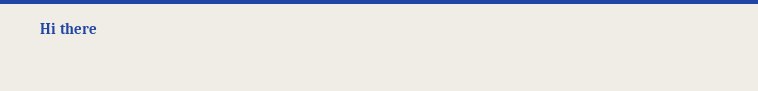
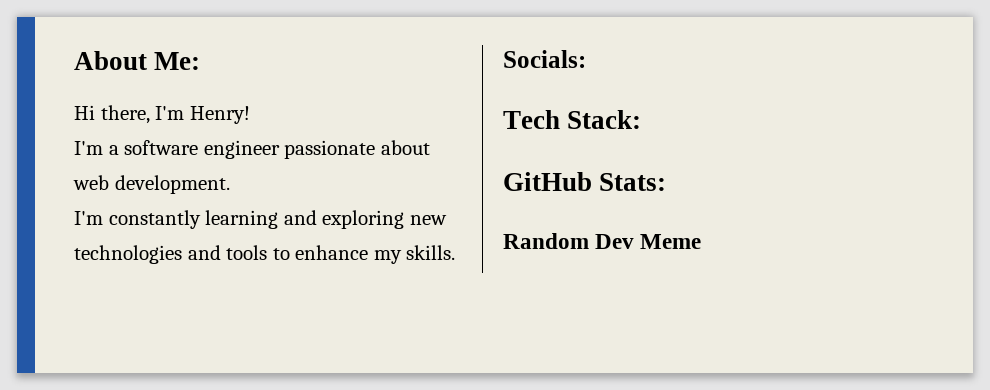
[40,22,97,34] Hi there -> [74,51,201,70] [74,105,250,124] [74,140,430,159] [73,175,230,194] [74,210,447,229] [74,245,456,264] [503,50,586,68] [503,110,642,129] [503,172,667,191] [503,233,702,249] About Me: // Hi there, I'm Henry! // I'm a software engineer passionate about web development. // I'm constantly learning and exploring new technologies and tools to enhance my skills. // Socials: // Tech Stack: // GitHub Stats: // Random Dev Meme

